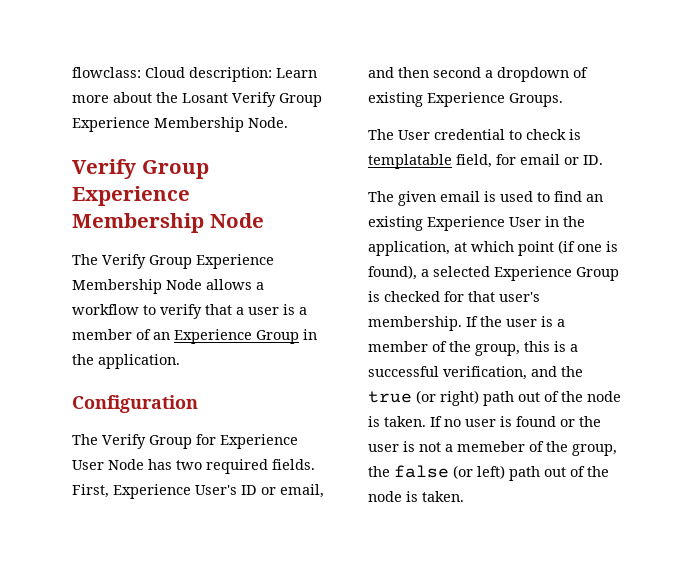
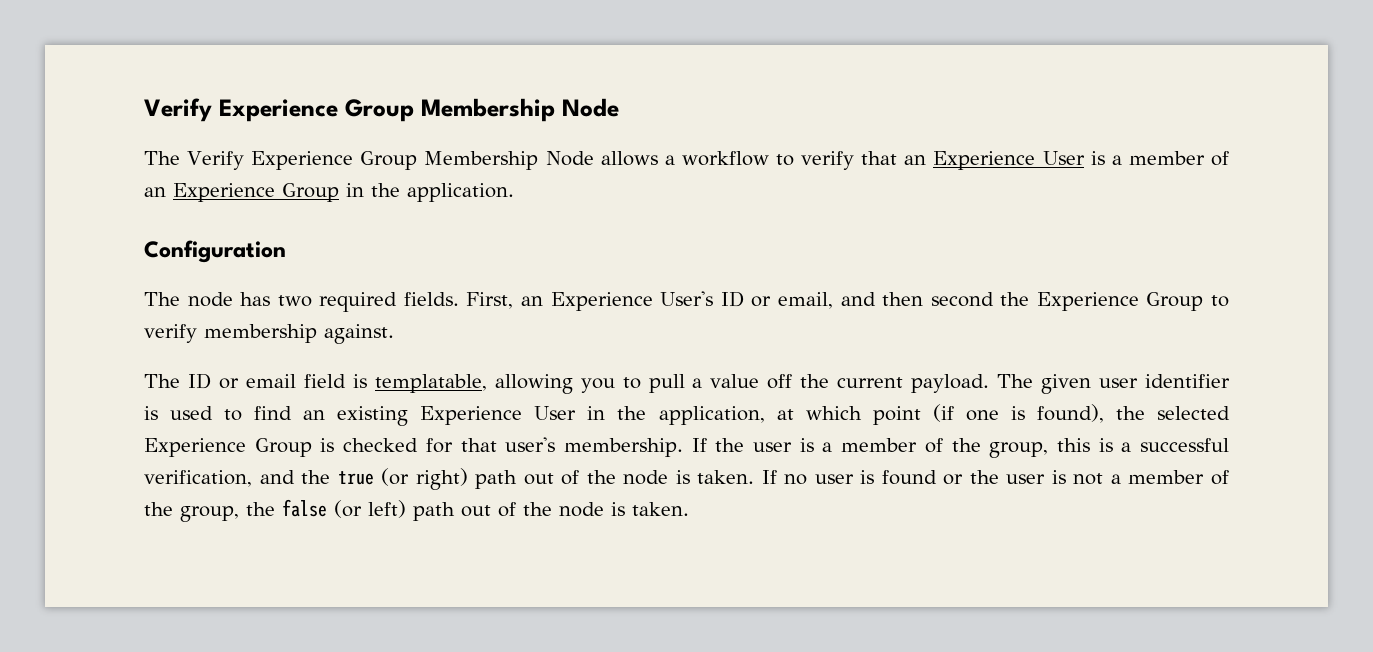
[72,67,317,82] [72,92,322,107] [72,117,288,132] [72,159,209,179] [72,186,190,206] flowclass: Cloud description: Learn more about the Losant Verify Group Experience Membership Node. // Verify Group Experience -> [144,98,414,122] Verify Experience Group
[149,254,274,269] Group Experience -> [251,151,418,170] Experience Group
[236,307,279,315] a user -> [904,151,1085,170] an Experience User
[102,434,298,449] [72,459,144,470] Verify Group for Experience User Node -> [187,292,233,307] node
(109, 491) none -> [521,296,544,306] an
[485,67,588,82] [368,92,563,107] [368,129,581,140] [368,154,603,169] [368,191,480,206] a dropdown of existing Experience Groups. // The User credential to check is templatable field, for email or ID. // The given email -> [1000,292,1229,311] [144,324,394,344] [144,373,1231,394] the Experience Group to verify membership against. // The ID or email field is templatable, allowing you to pull a value off the current payload. The given user identifier
[421,269,429,277] a -> [1115,406,1145,420] the
[457,441,525,452] memeber -> [1128,470,1205,484] member

